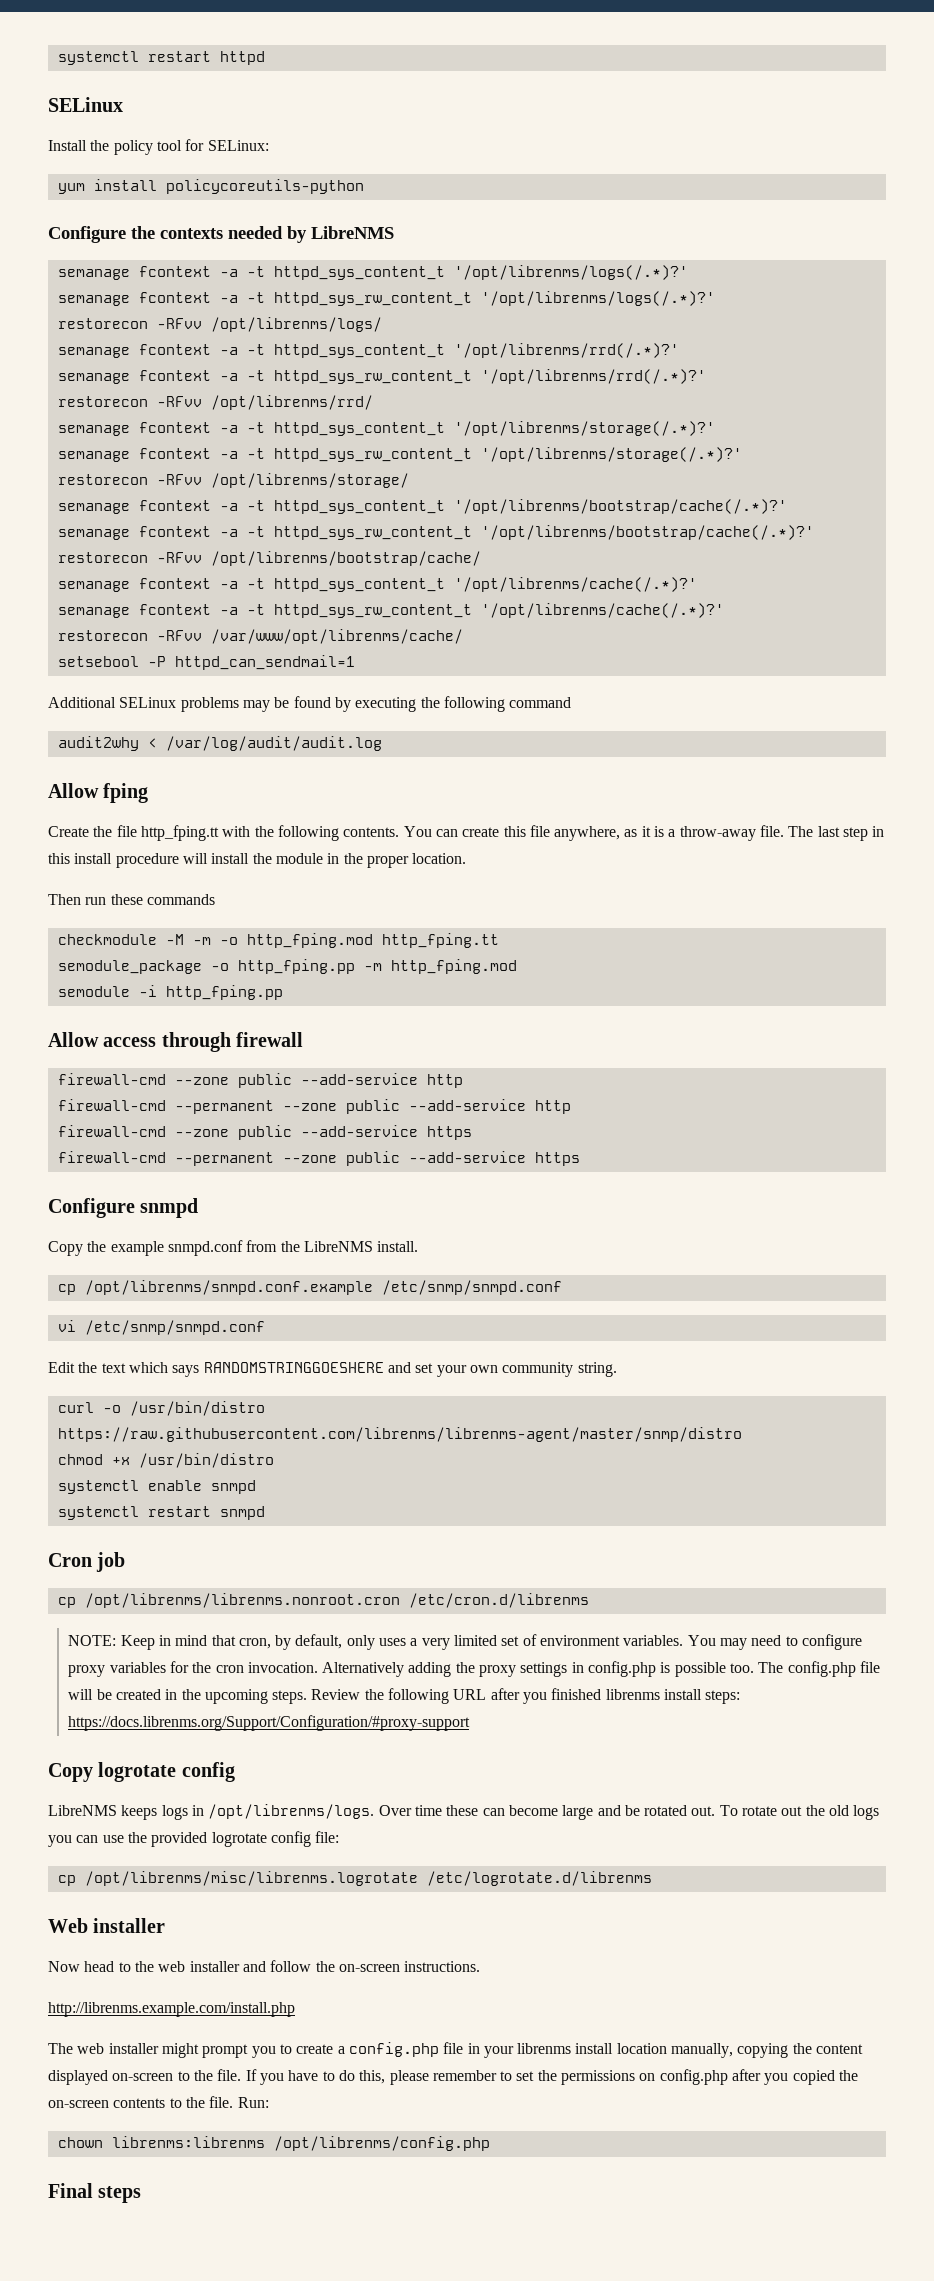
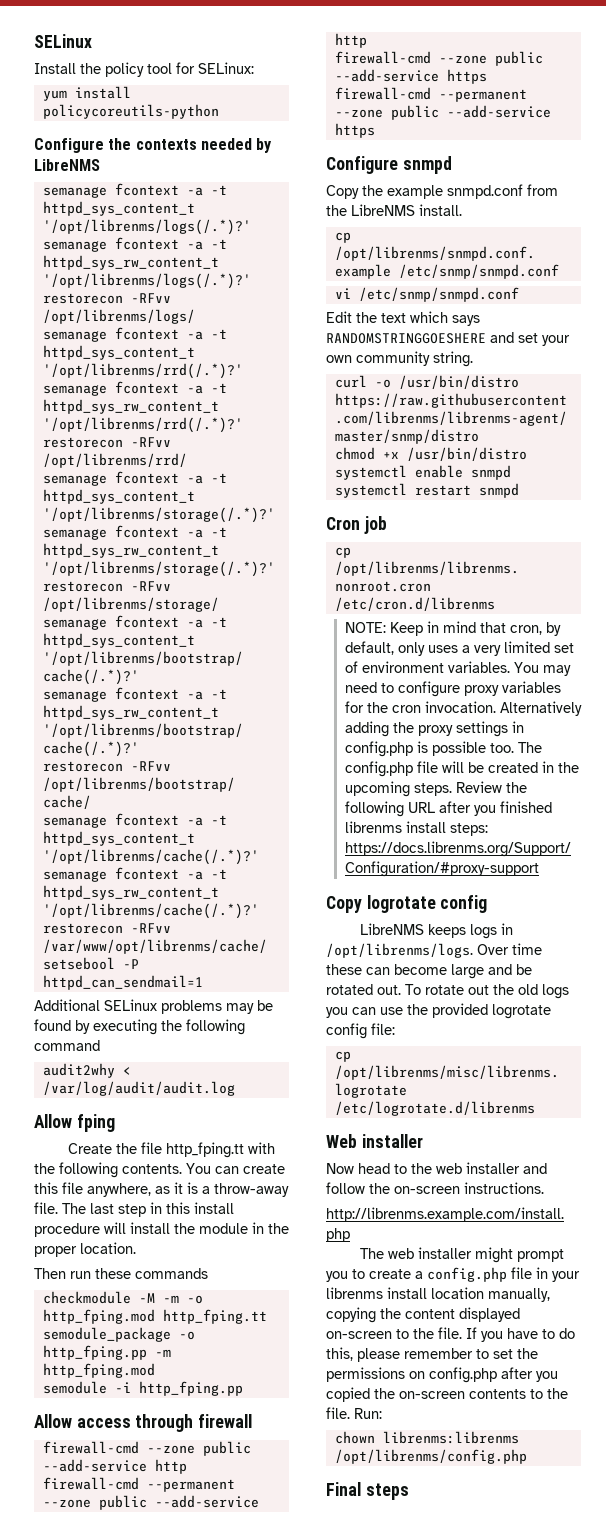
[57,51,265,65] systemctl restart httpd // -> (34, 41) none

